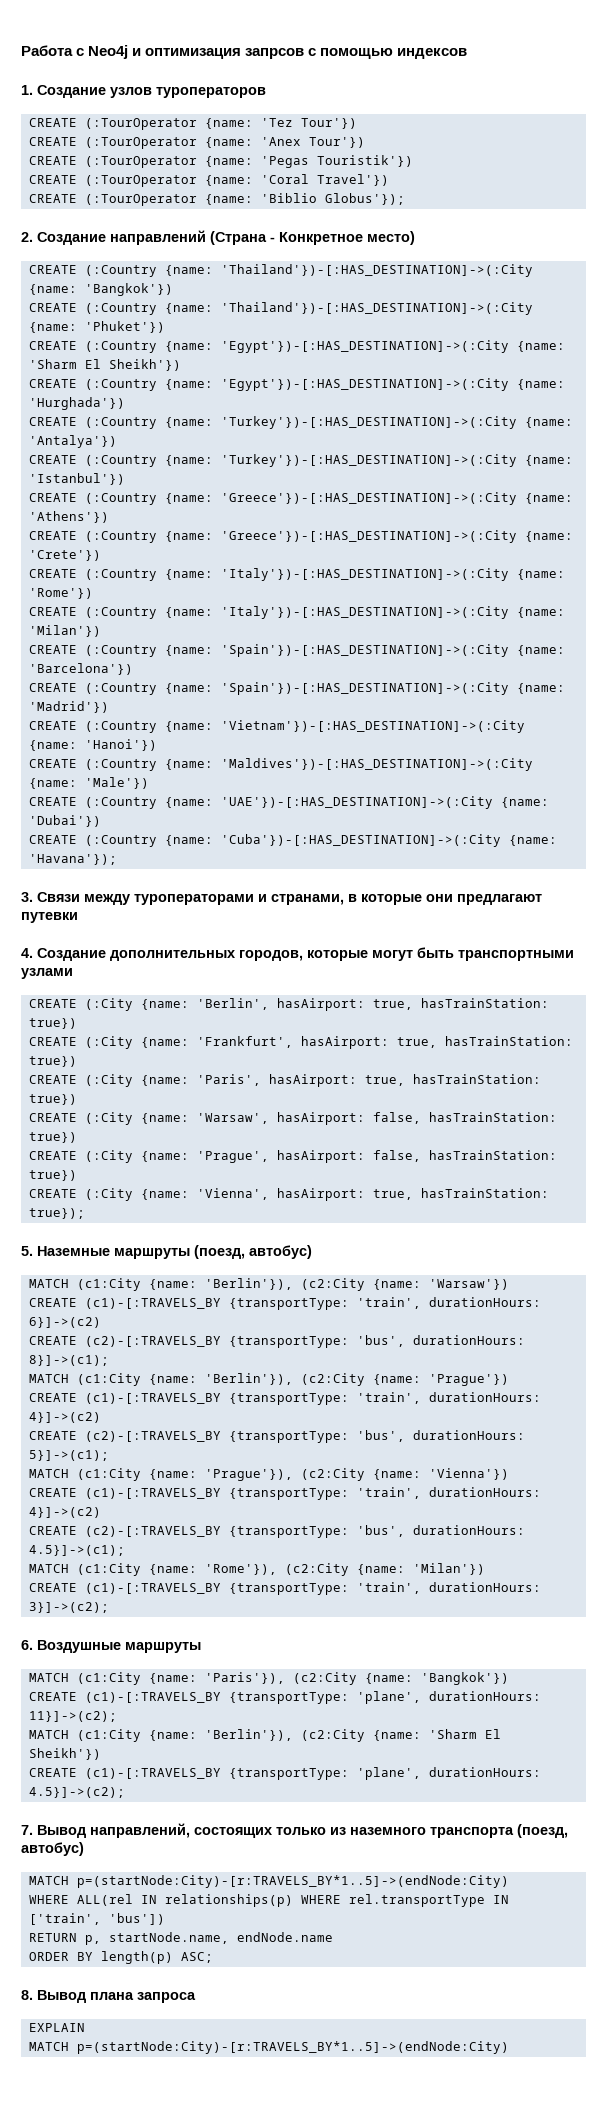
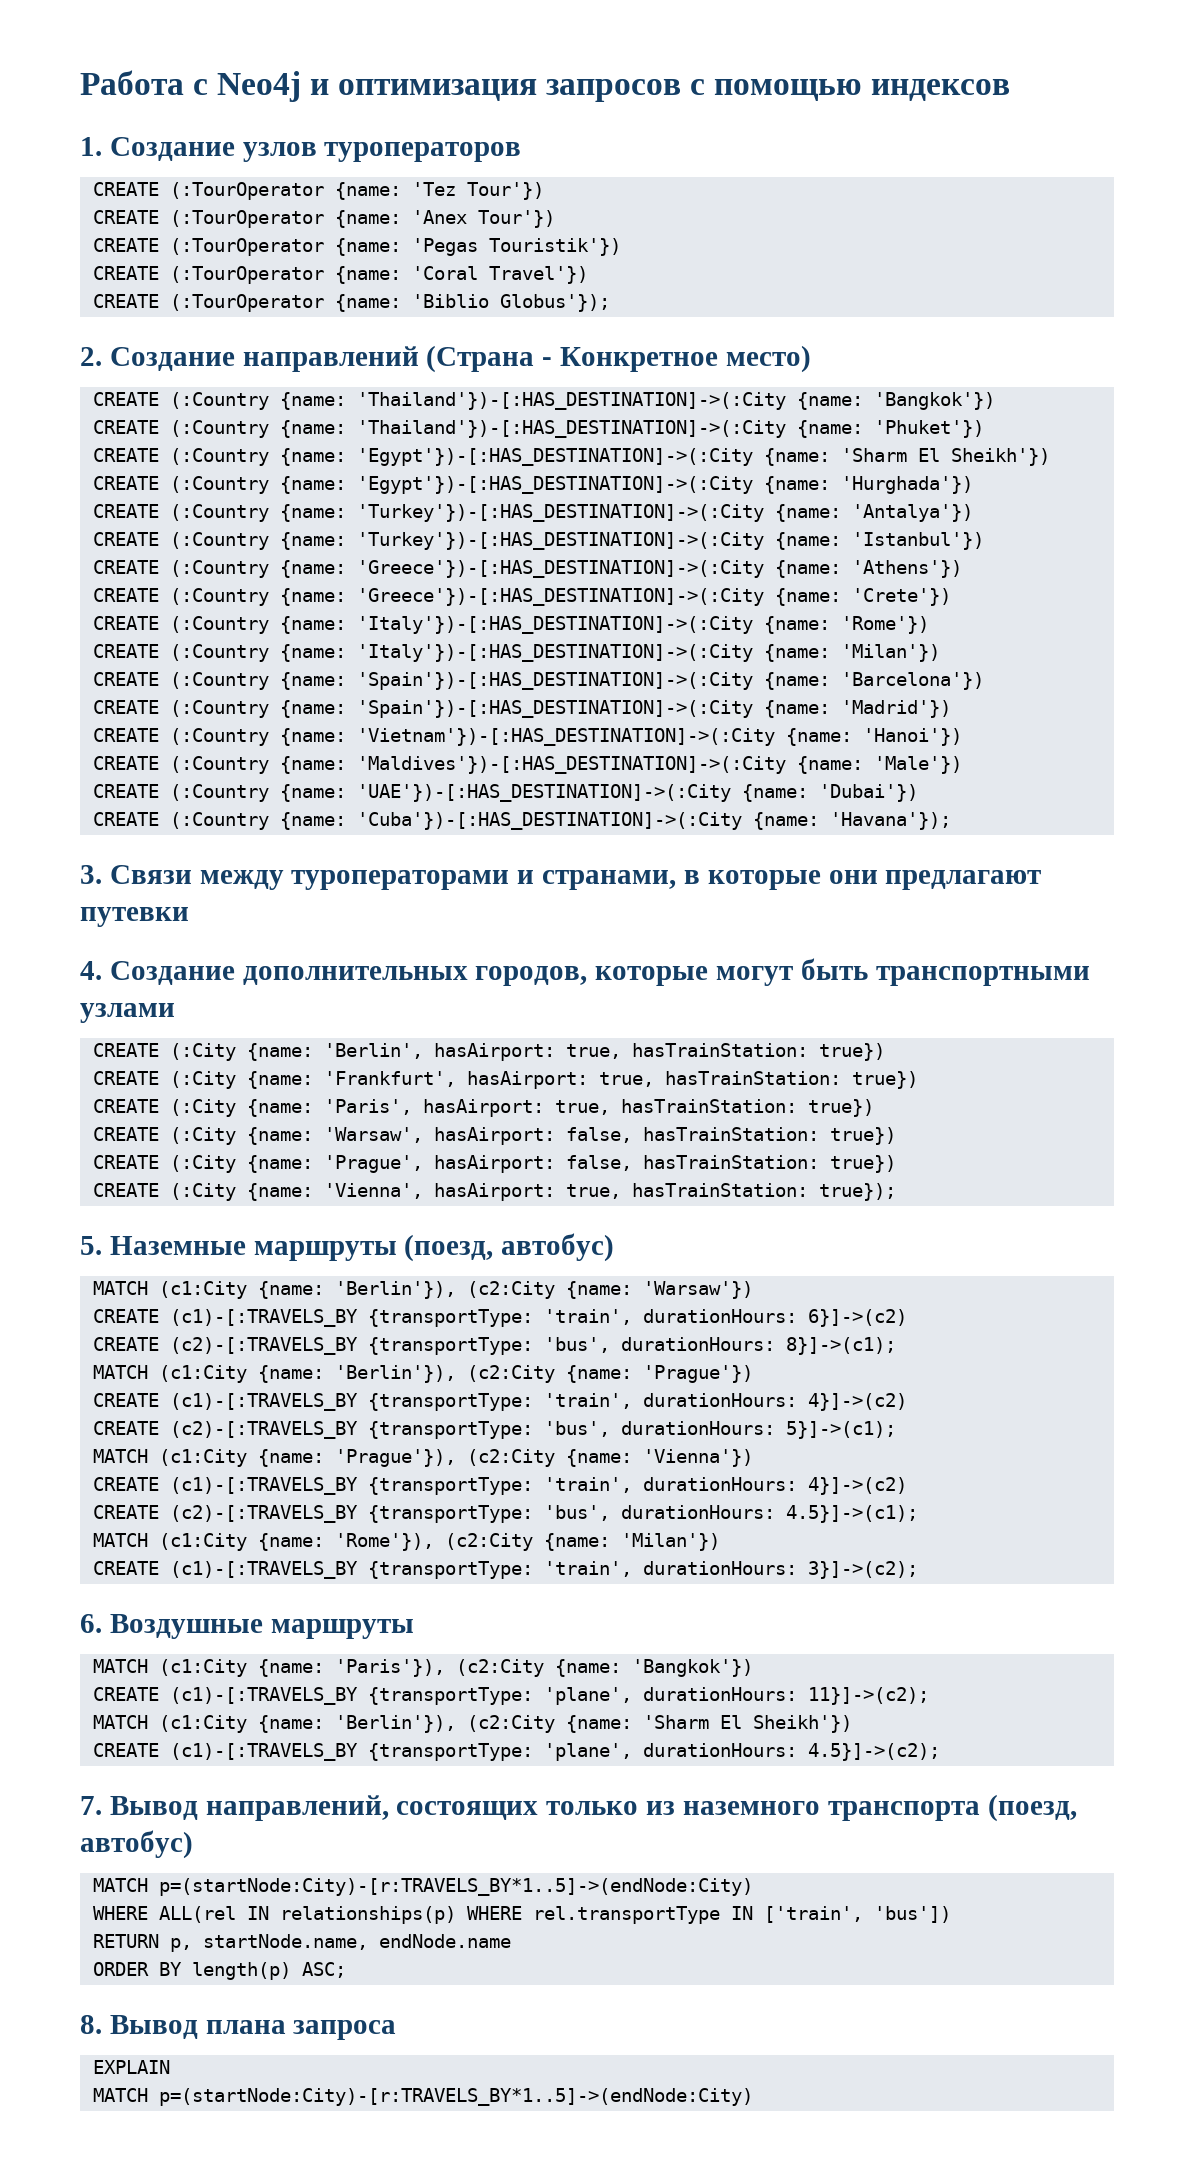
[245,48,305,59] запрсов -> [546,79,682,102] запросов

